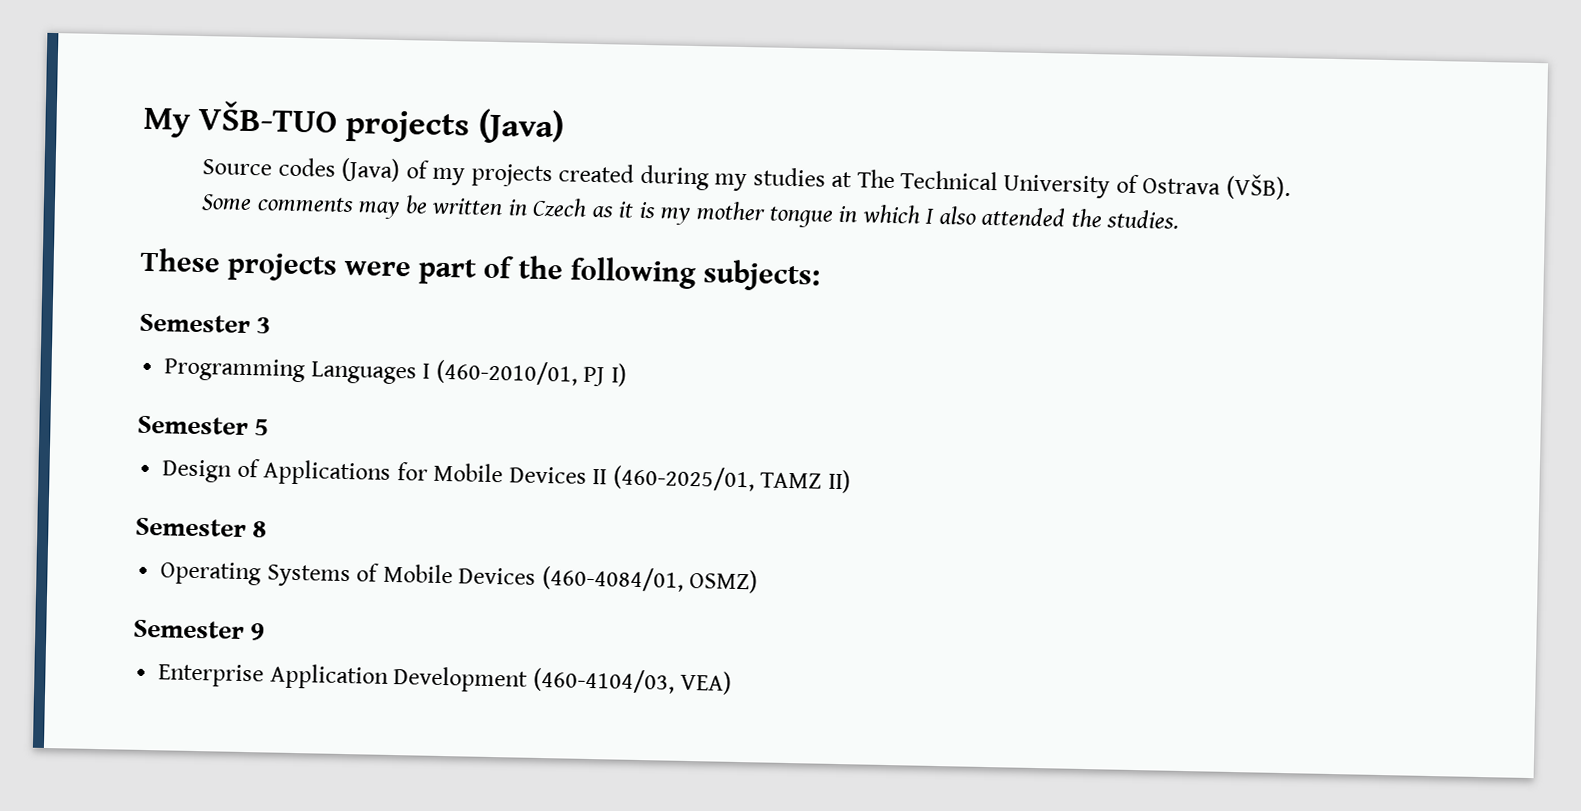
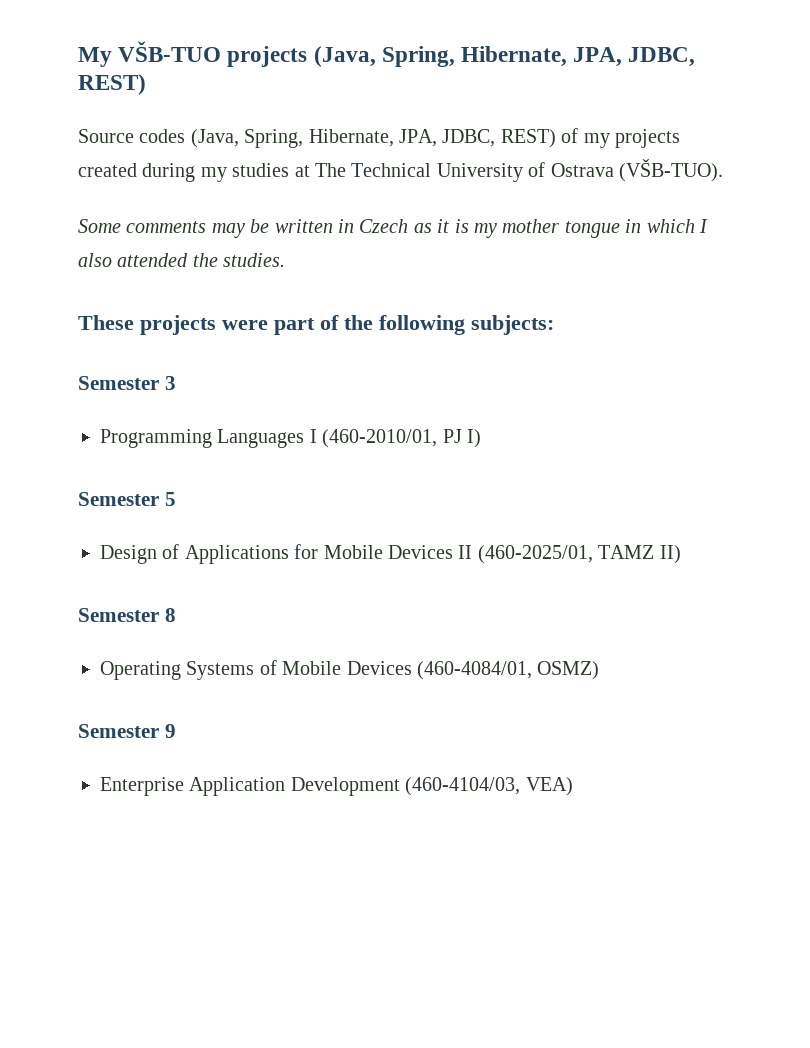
[478,108,565,145] [202,157,401,183] (Java) // Source codes (Java) -> [313,46,696,67] [78,74,146,95] [78,129,556,148] (Java, Spring, Hibernate, JPA, JDBC, REST) // Source codes (Java, Spring, Hibernate, JPA, JDBC, REST)
[1225,173,1291,201] (VŠB). -> [618,159,723,182] (VŠB-TUO).

